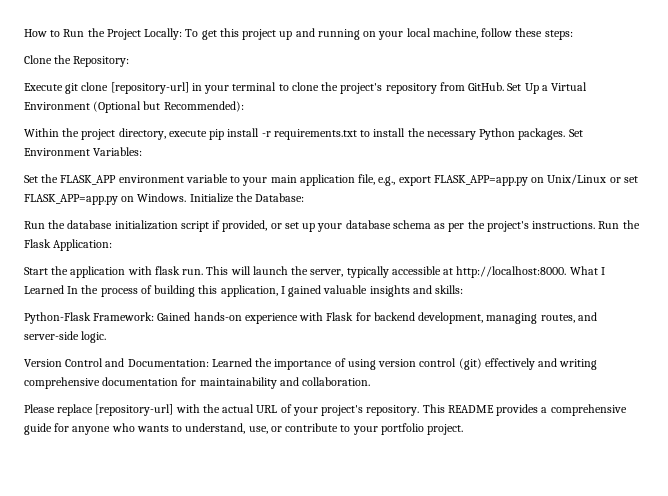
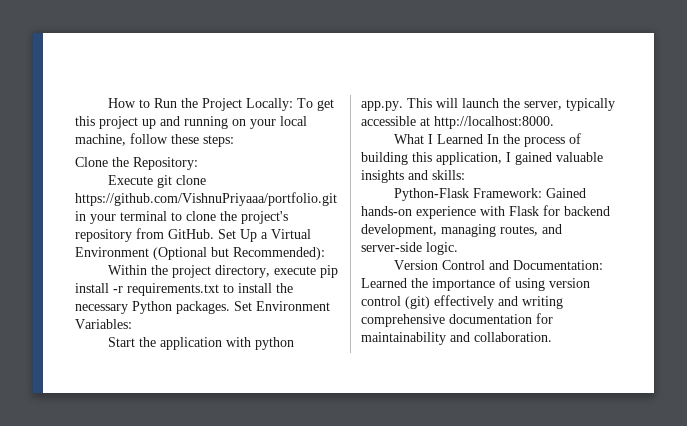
[110,82,189,94] [repository-url] -> [75,192,337,206] https://github.com/VishnuPriyaaa/portfolio.git
[24,174,638,186] [24,193,305,205] [24,220,640,232] [24,239,113,251] // Set the FLASK_APP environment variable to your main application file, e.g., export FLASK_APP=app.py on Unix/Linux or set FLASK_APP=app.py on Windows. Initialize the Database: // Run the database initialization script if provided, or set up your database schema as per the project's instructions. Run the Flask Application: -> (132, 324) none
[154,266,204,275] flask run. -> [255,337,295,350] [361,101,403,111] python app.py.
(567, 272) none -> (554, 122) //
[24,404,627,416] [24,423,464,435] // Please replace [repository-url] with the actual URL of your project's repository. This README provides a comprehensive guide for anyone who wants to understand, use, or contribute to your portfolio project. -> (552, 337) none

